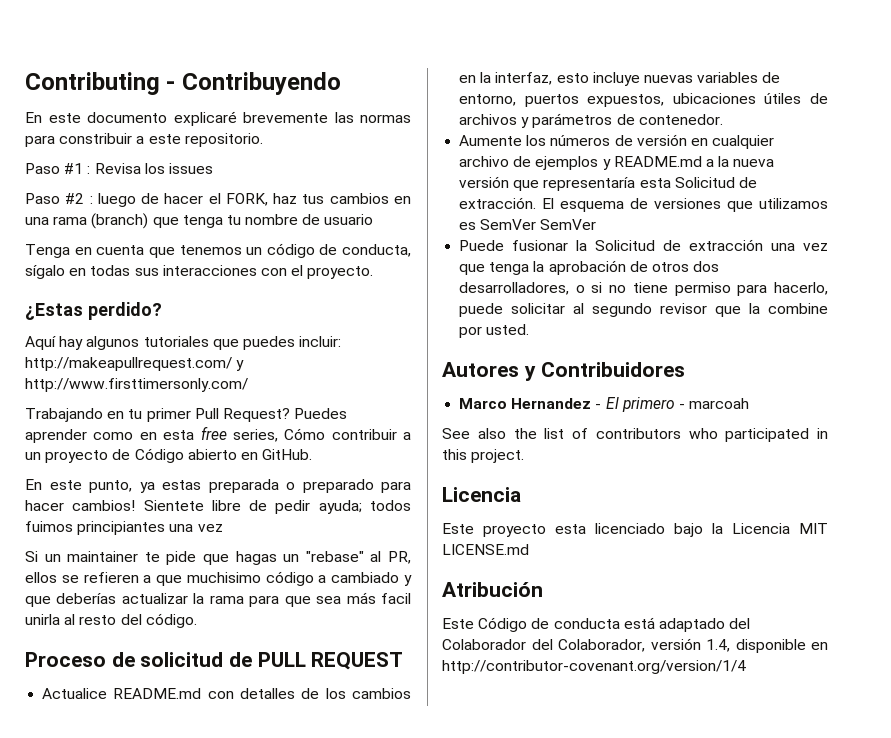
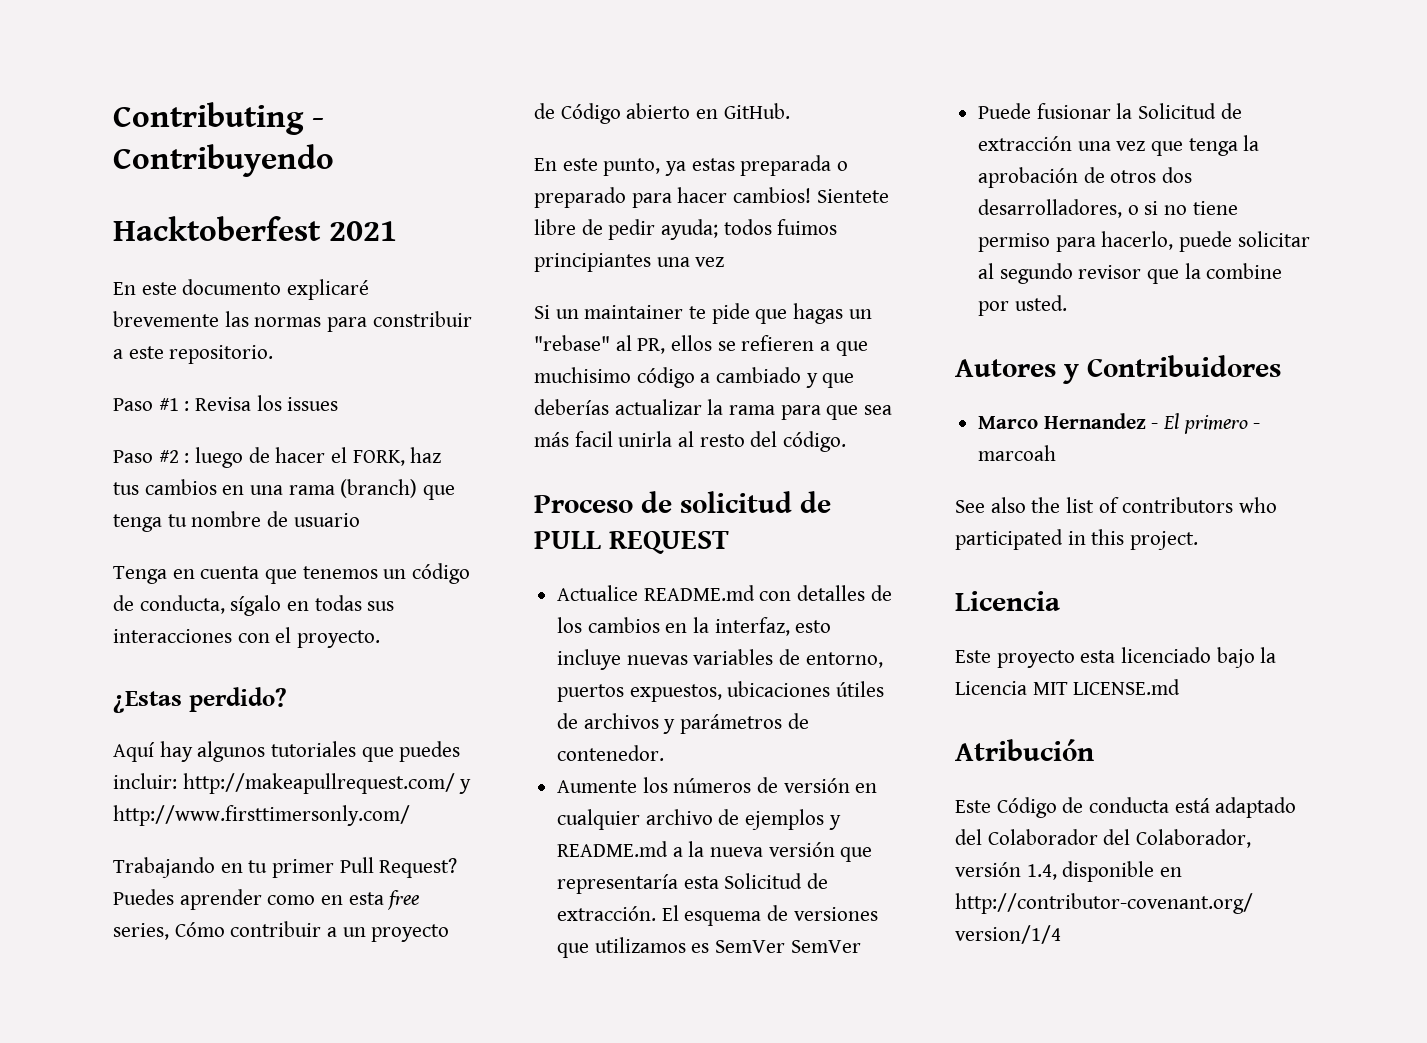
(341, 83) none -> [113,216,397,241] // Hacktoberfest 2021

